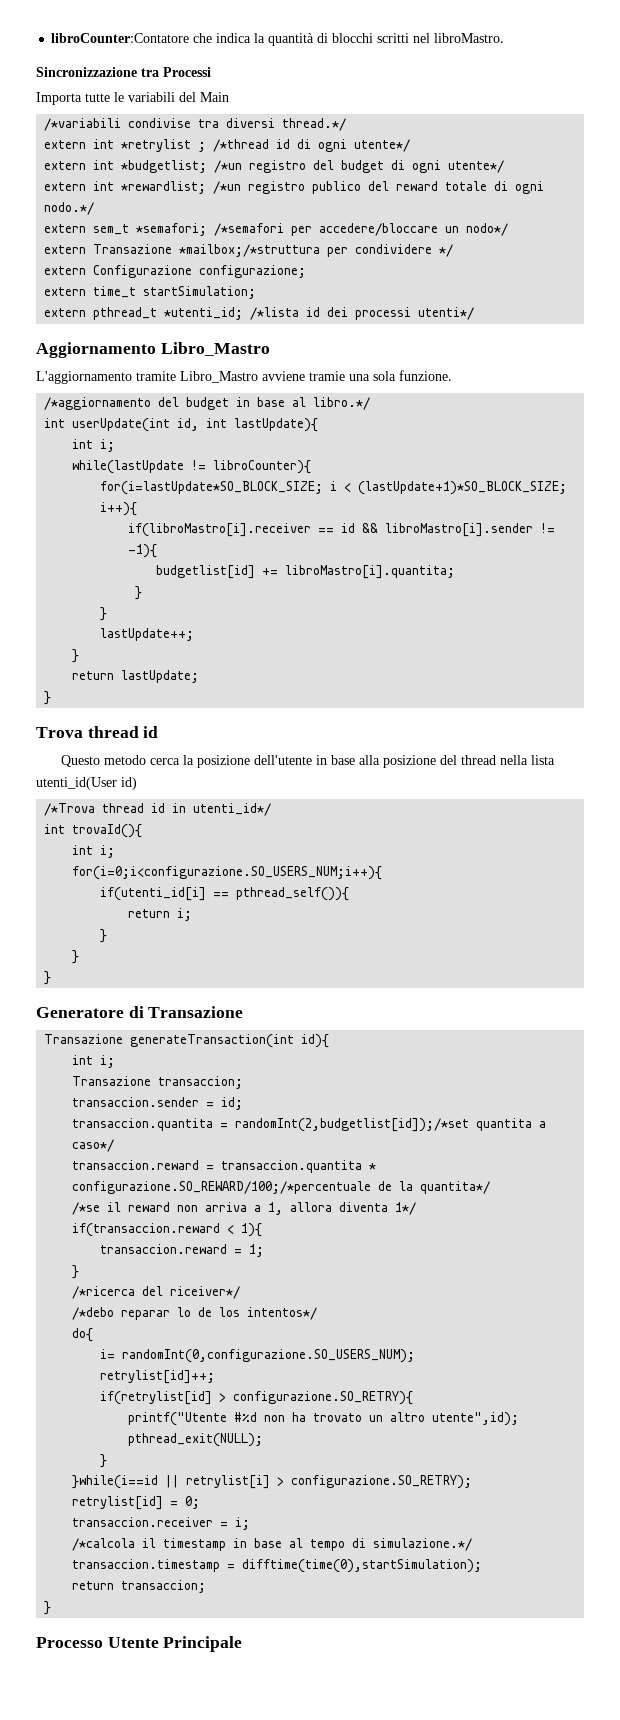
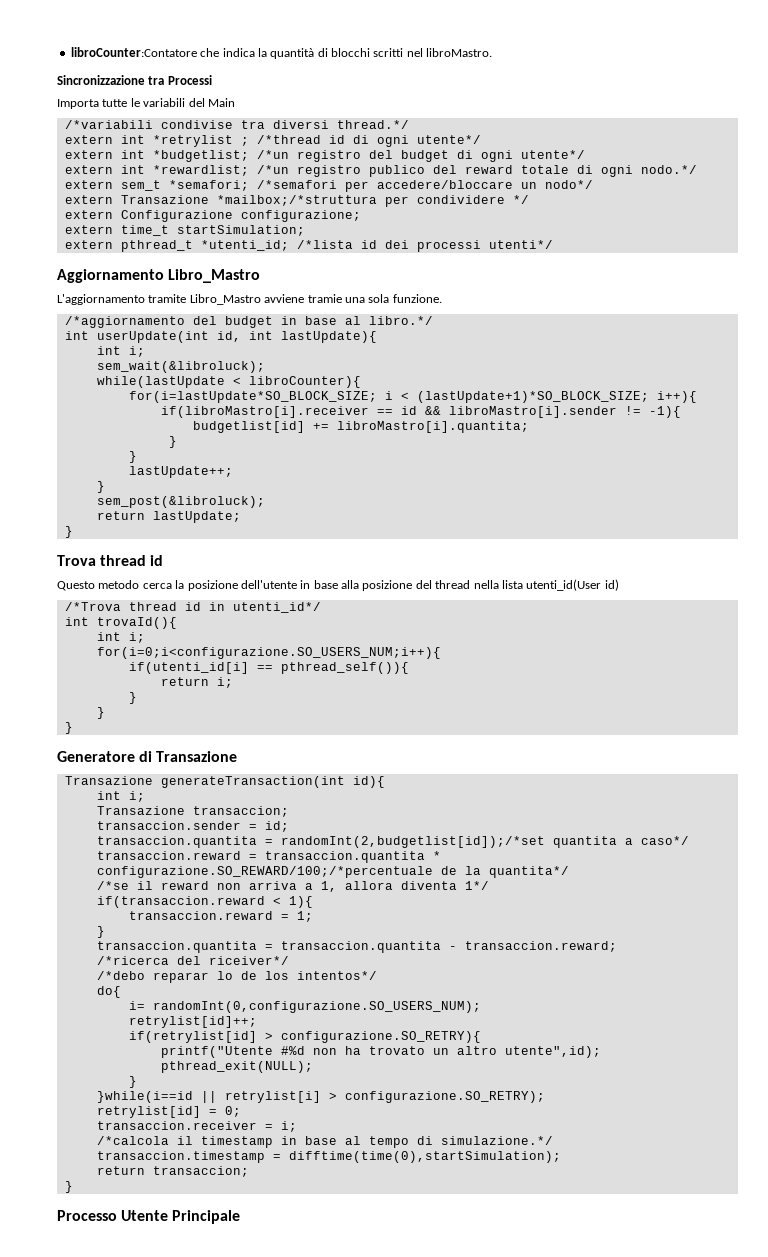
(116, 445) none -> [96,361,265,373] // sem_wait(&libroluck);
[191,460,207,470] != -> [232,377,241,385] <
(80, 656) none -> [96,496,265,508] // sem_post(&libroluck);
(80, 1272) none -> [96,941,617,953] // transaccion.quantita = transaccion.quantita - transaccion.reward;

